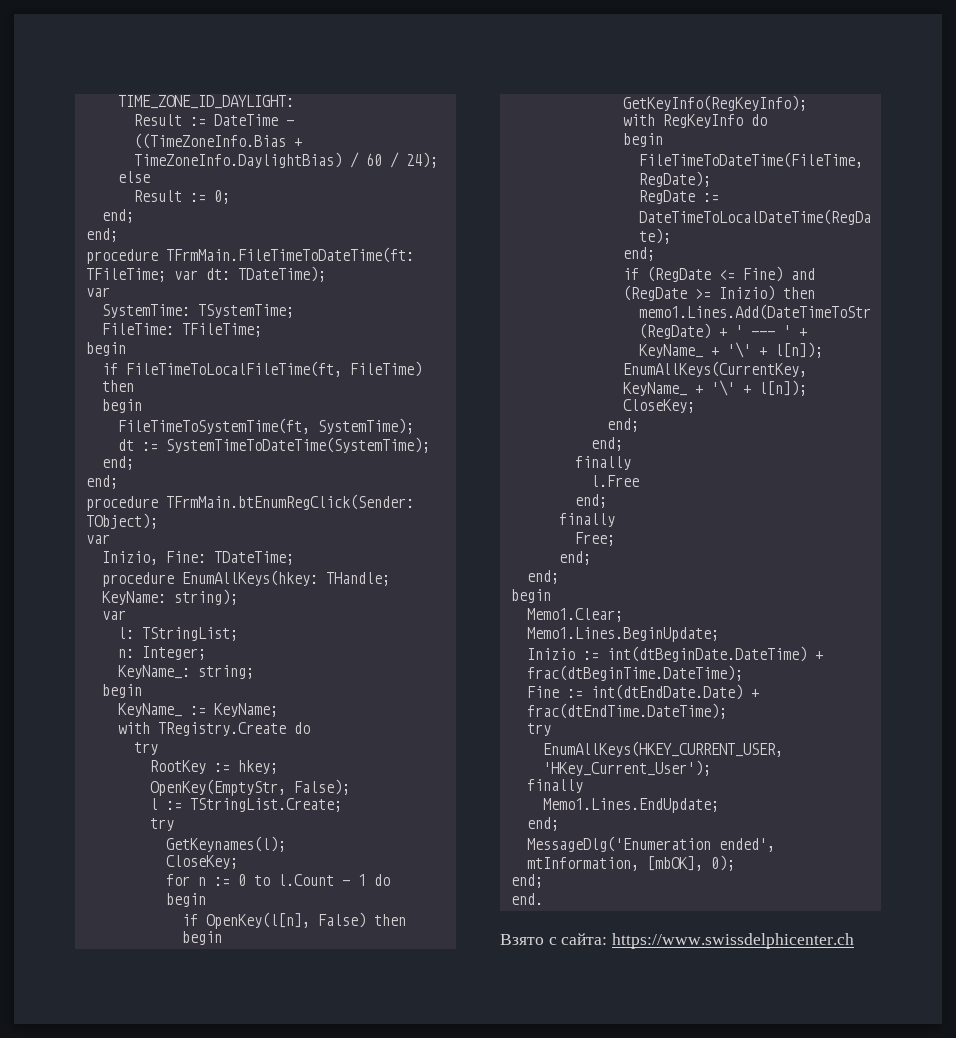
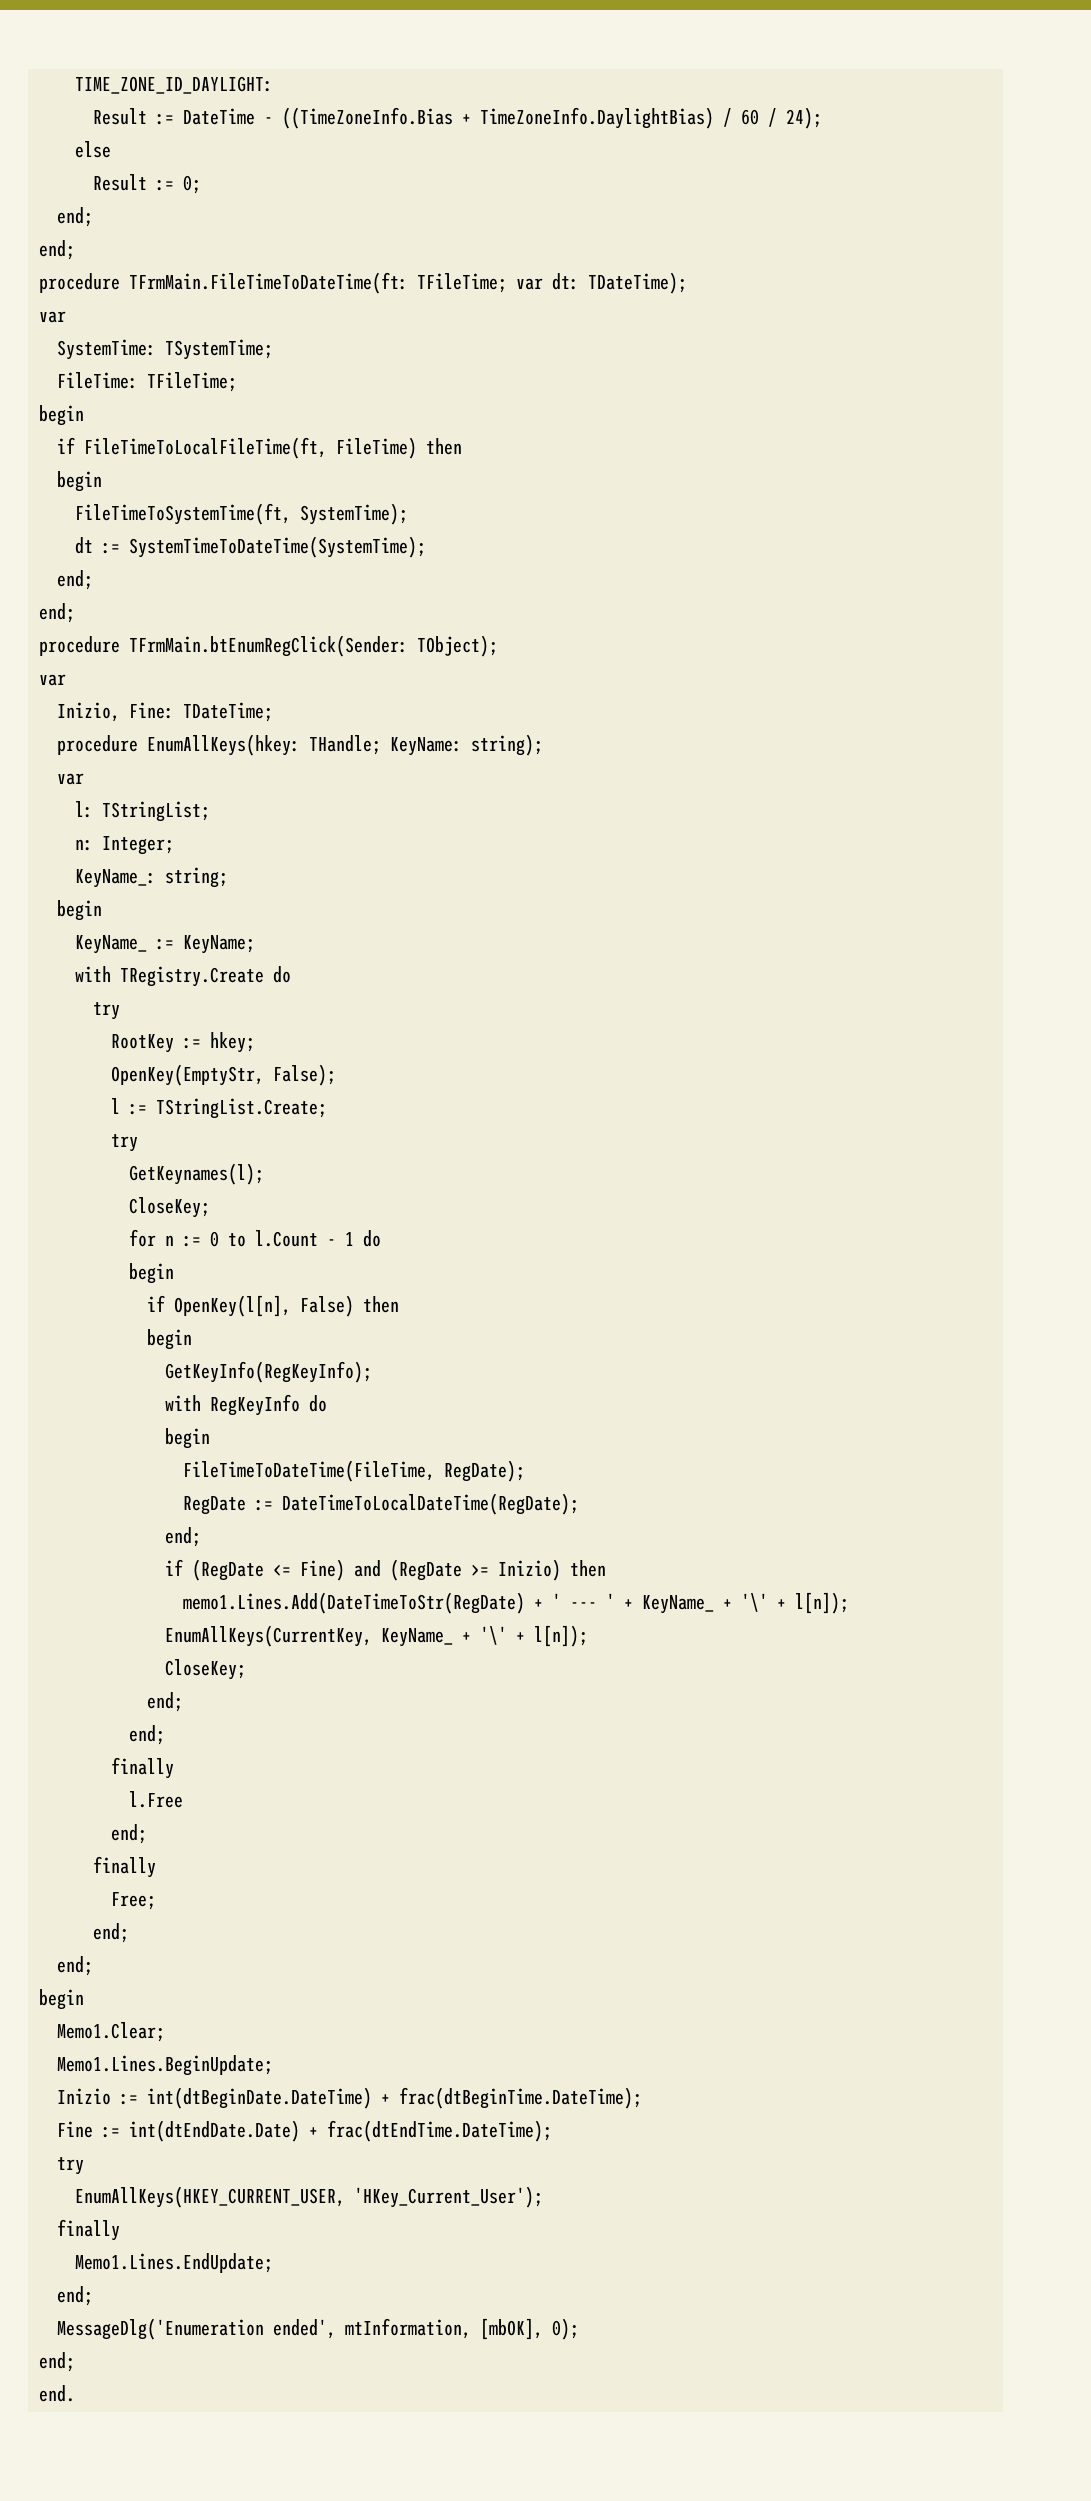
[500,933,855,949] // Взято с сайта: https://www.swissdelphicenter.ch -> (76, 2393) none

